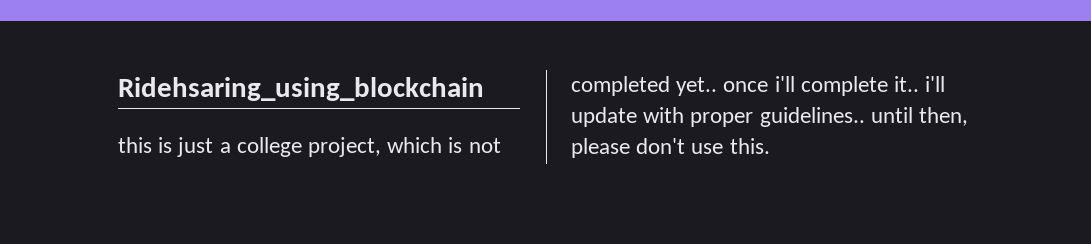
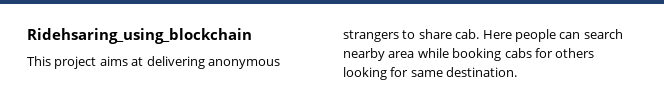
[118,137,501,157] [571,76,946,96] [571,107,969,127] [571,138,770,158] this is just a college project, which is not completed yet.. once i'll complete it.. i'll update with proper guidelines.. until then, please don't use this. -> [27,56,280,69] [343,29,623,42] [343,48,595,61] [343,67,518,80] This project aims at delivering anonymous strangers to share cab. Here people can search nearby area while booking cabs for others looking for same destination.

